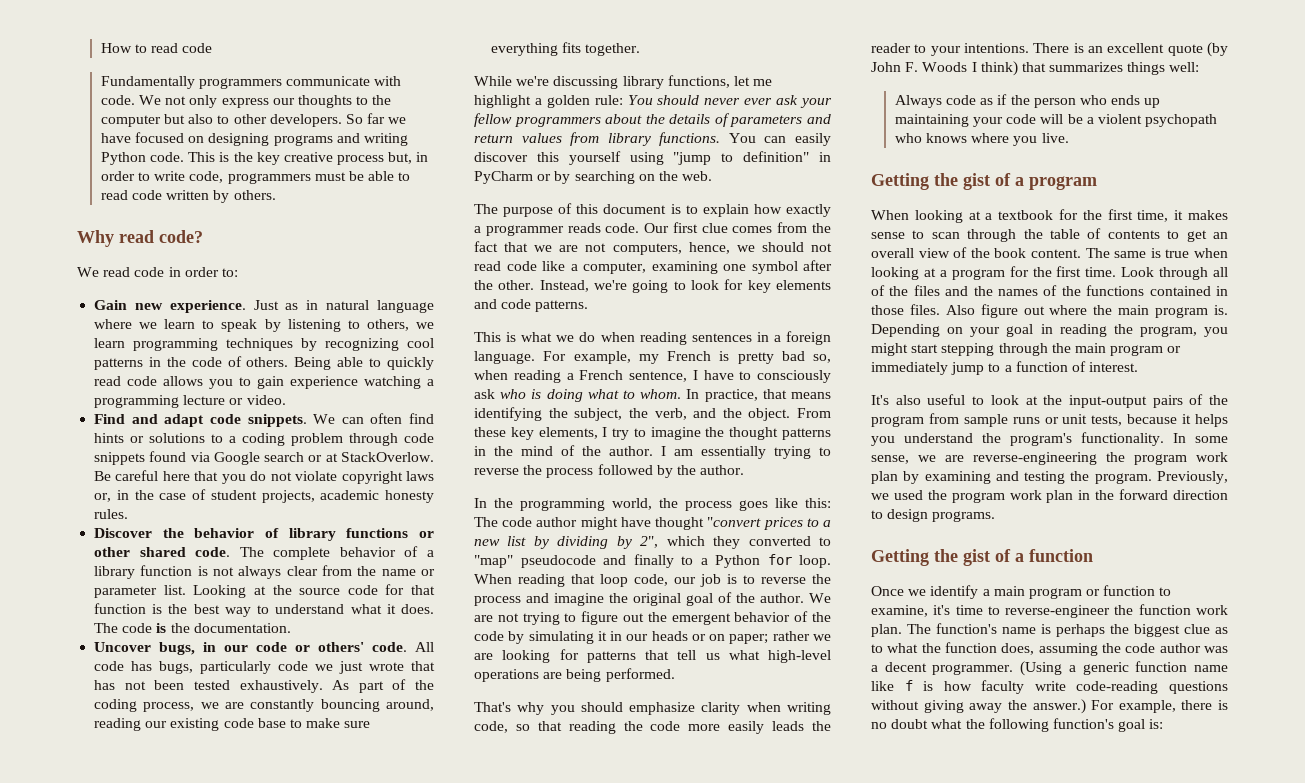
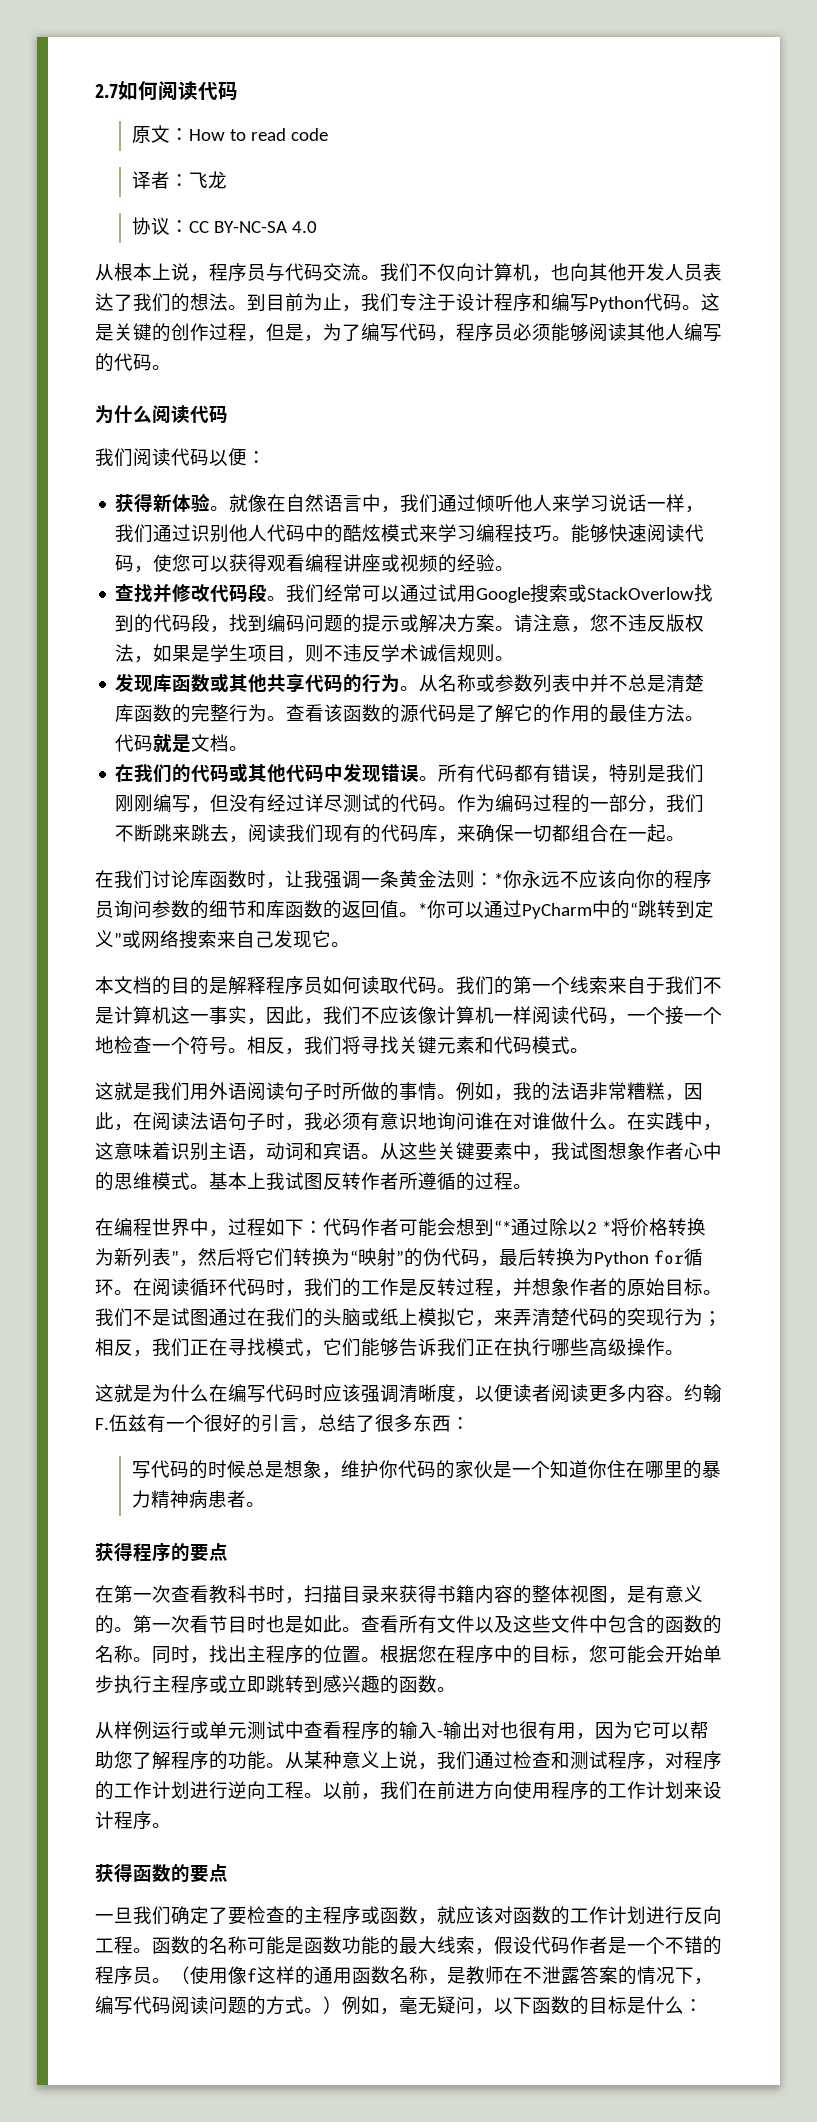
(100, 48) none -> [95,81,238,101] [131,125,189,143] 2.7如何阅读代码 // 原文：
[100,76,402,89] [100,95,392,108] [100,113,407,127] [100,132,408,146] [100,152,429,165] [100,171,411,184] [100,190,276,203] [77,230,203,247] [77,267,238,277] [94,300,434,313] [94,319,434,332] [94,338,434,351] [94,356,434,370] [94,376,434,389] [94,395,286,408] [94,413,434,427] [94,433,434,446] [94,451,434,465] [94,470,434,484] [94,489,434,503] [94,509,129,519] [94,528,434,541] [94,546,434,560] [94,565,435,579] [94,584,435,598] [94,603,434,617] [94,623,291,633] [94,642,434,655] [94,661,435,674] [94,679,434,693] [94,699,434,712] [94,718,371,731] [491,42,641,56] [474,75,773,89] [474,95,832,108] [474,113,831,127] [474,132,831,146] [474,151,831,165] [474,171,713,184] [474,203,831,217] [474,222,831,236] [474,241,832,255] [474,260,832,274] [474,279,831,293] [474,299,589,312] [474,331,831,345] [474,351,831,364] [474,370,831,383] [474,389,831,402] [474,407,831,421] [474,427,831,440] [474,445,831,459] [474,464,745,478] [474,498,831,511] [474,517,831,530] [474,536,831,549] [474,554,831,568] [474,574,831,587] [474,592,831,606] [474,611,831,625] [474,631,831,644] [474,649,831,663] [474,668,675,682] [474,702,831,715] [474,721,831,734] [871,42,1228,57] [871,61,1200,76] [894,94,1161,108] [894,114,1218,127] [894,133,1069,146] [871,173,1097,190] [871,209,1228,223] [871,228,1228,242] [871,247,1228,258] [871,266,1228,280] [871,285,1228,296] [871,304,1228,318] [871,324,1228,337] [871,343,1182,356] [871,361,1139,375] [871,394,1228,408] [871,413,1228,427] [871,432,1228,446] [871,452,1228,465] [871,471,1228,484] [871,489,1228,503] [871,509,996,522] [871,549,1093,566] [871,585,1172,599] [871,604,1228,618] [871,623,1228,637] [871,642,1228,656] [871,661,1228,676] [871,680,1228,694] [871,699,1228,714] [871,718,1164,732] Fundamentally programmers communicate with code. We not only express our thoughts to the computer but also to other developers. So far we have focused on designing programs and writing Python code. This is the key creative process but, in order to write code, programmers must be able to read code written by others. // Why read code? // We read code in order to: // Gain new experience. Just as in natural language where we learn to speak by listening to others, we learn programming techniques by recognizing cool patterns in the code of others. Being able to quickly read code allows you to gain experience watching a programming lecture or video. // Find and adapt code snippets. We can often find hints or solutions to a coding problem through code snippets found via Google search or at StackOverlow. Be careful here that you do not violate copyright laws or, in the case of student projects, academic honesty rules. // Discover the behavior of library functions or other shared code. The complete behavior of a library function is not always clear from the name or parameter list. Looking at the source code for that function is the best way to understand what it does. The code is the documentation. // Uncover bugs, in our code or others' code. All code has bugs, particularly code we just wrote that has not been tested exhaustively. As part of the coding process, we are constantly bouncing around, reading our existing code base to make sure everything fits together. // While we're discussing library functions, let me highlight a golden rule: You should never ever ask your fellow programmers about the details of parameters and return values from library functions. You can easily discover this yourself using "jump to definition" in PyCharm or by searching on the web. // The purpose of this document is to explain how exactly a programmer reads code. Our first clue comes from the fact that we are not computers, hence, we should not read code like a computer, examining one symbol after the other. Instead, we're going to look for key elements and code patterns. // This is what we do when reading sentences in a foreign language. For example, my French is pretty bad so, when reading a French sentence, I have to consciously ask who is doing what to whom. In practice, that means identifying the subject, the verb, and the object. From these key elements, I try to imagine the thought patterns in the mind of the author. I am essentially trying to reverse the process followed by the author. // In the programming world, the process goes like this: The code author might have thought "convert prices to a new list by dividing by 2", which they converted to "map" pseudocode and finally to a Python for loop. When reading that loop code, our job is to reverse the process and imagine the original goal of the author. We are not trying to figure out the emergent behavior of the code by simulating it in our heads or on paper; rather we are looking for patterns that tell us what high-level operations are being performed. // That's why you should emphasize clarity when writing code, so that reading the code more easily leads the reader to your intentions. There is an excellent quote (by John F. Woods I think) that summarizes things well: // Always code as if the person who ends up maintaining your code will be a violent psychopath who knows where you live. // Getting the gist of a program // When looking at a textbook for the first time, it makes sense to scan through the table of contents to get an overall view of the book content. The same is true when looking at a program for the first time. Look through all of the files and the names of the functions contained in those files. Also figure out where the main program is. Depending on your goal in reading the program, you might start stepping through the main program or immediately jump to a function of interest. // It's also useful to look at the input-output pairs of the program from sample runs or unit tests, because it helps you understand the program's functionality. In some sense, we are reverse-engineering the program work plan by examining and testing the program. Previously, we used the program work plan in the forward direction to design programs. // Getting the gist of a function // Once we identify a main program or function to examine, it's time to reverse-engineer the function work plan. The function's name is perhaps the biggest clue as to what the function does, assuming the code author was a decent programmer. (Using a generic function name like f is how faculty write code-reading questions without giving away the answer.) For example, there is no doubt what the following function's goal is: -> [131,171,227,189] [131,217,317,235] [95,263,722,282] [95,293,720,312] [95,323,722,342] [95,353,171,372] [95,405,228,424] [95,448,266,467] [115,493,705,513] [115,524,705,543] [115,554,515,573] [115,583,714,603] [115,614,705,633] [115,644,515,663] [115,673,705,693] [115,704,705,723] [115,734,249,753] [115,763,705,783] [115,794,705,813] [115,824,686,843] [95,870,712,889] [95,900,714,919] [95,930,350,949] [95,976,722,995] [95,1006,722,1025] [95,1036,589,1055] [95,1082,703,1101] [95,1112,722,1131] [95,1142,722,1161] [95,1172,532,1191] [95,1218,706,1237] [95,1248,703,1267] [95,1278,722,1297] [95,1308,722,1327] [95,1338,684,1357] [95,1384,722,1403] [95,1414,470,1433] [131,1460,721,1479] [131,1490,265,1509] [95,1542,228,1562] [95,1585,703,1604] [95,1615,722,1634] [95,1645,722,1664] [95,1675,456,1694] [95,1721,709,1740] [95,1751,722,1770] [95,1781,722,1800] [95,1811,171,1830] [95,1863,228,1883] [95,1906,722,1925] [95,1936,722,1955] [95,1966,713,1985] [95,1996,703,2015] 译者：飞龙 // 协议：CC BY-NC-SA 4.0 // 从根本上说，程序员与代码交流。我们不仅向计算机，也向其他开发人员表达了我们的想法。到目前为止，我们专注于设计程序和编写Python代码。这是关键的创作过程，但是，为了编写代码，程序员必须能够阅读其他人编写的代码。 // 为什么阅读代码 // 我们阅读代码以便： // 获得新体验。就像在自然语言中，我们通过倾听他人来学习说话一样，我们通过识别他人代码中的酷炫模式来学习编程技巧。能够快速阅读代码，使您可以获得观看编程讲座或视频的经验。 // 查找并修改代码段。我们经常可以通过试用Google搜索或StackOverlow找到的代码段，找到编码问题的提示或解决方案。请注意，您不违反版权法，如果是学生项目，则不违反学术诚信规则。 // 发现库函数或其他共享代码的行为。从名称或参数列表中并不总是清楚库函数的完整行为。查看该函数的源代码是了解它的作用的最佳方法。代码就是文档。 // 在我们的代码或其他代码中发现错误。所有代码都有错误，特别是我们刚刚编写，但没有经过详尽测试的代码。作为编码过程的一部分，我们不断跳来跳去，阅读我们现有的代码库，来确保一切都组合在一起。 // 在我们讨论库函数时，让我强调一条黄金法则：*你永远不应该向你的程序员询问参数的细节和库函数的返回值。*你可以通过PyCharm中的“跳转到定义”或网络搜索来自己发现它。 // 本文档的目的是解释程序员如何读取代码。我们的第一个线索来自于我们不是计算机这一事实，因此，我们不应该像计算机一样阅读代码，一个接一个地检查一个符号。相反，我们将寻找关键元素和代码模式。 // 这就是我们用外语阅读句子时所做的事情。例如，我的法语非常糟糕，因此，在阅读法语句子时，我必须有意识地询问谁在对谁做什么。在实践中，这意味着识别主语，动词和宾语。从这些关键要素中，我试图想象作者心中的思维模式。基本上我试图反转作者所遵循的过程。 // 在编程世界中，过程如下：代码作者可能会想到“*通过除以2 *将价格转换为新列表”，然后将它们转换为“映射”的伪代码，最后转换为Python for循环。在阅读循环代码时，我们的工作是反转过程，并想象作者的原始目标。我们不是试图通过在我们的头脑或纸上模拟它，来弄清楚代码的突现行为；相反，我们正在寻找模式，它们能够告诉我们正在执行哪些高级操作。 // 这就是为什么在编写代码时应该强调清晰度，以便读者阅读更多内容。约翰F.伍兹有一个很好的引言，总结了很多东西： // 写代码的时候总是想象，维护你代码的家伙是一个知道你住在哪里的暴力精神病患者。 // 获得程序的要点 // 在第一次查看教科书时，扫描目录来获得书籍内容的整体视图，是有意义的。第一次看节目时也是如此。查看所有文件以及这些文件中包含的函数的名称。同时，找出主程序的位置。根据您在程序中的目标，您可能会开始单步执行主程序或立即跳转到感兴趣的函数。 // 从样例运行或单元测试中查看程序的输入-输出对也很有用，因为它可以帮助您了解程序的功能。从某种意义上说，我们通过检查和测试程序，对程序的工作计划进行逆向工程。以前，我们在前进方向使用程序的工作计划来设计程序。 // 获得函数的要点 // 一旦我们确定了要检查的主程序或函数，就应该对函数的工作计划进行反向工程。函数的名称可能是函数功能的最大线索，假设代码作者是一个不错的程序员。（使用像f这样的通用函数名称，是教师在不泄露答案的情况下，编写代码阅读问题的方式。）例如，毫无疑问，以下函数的目标是什么：

